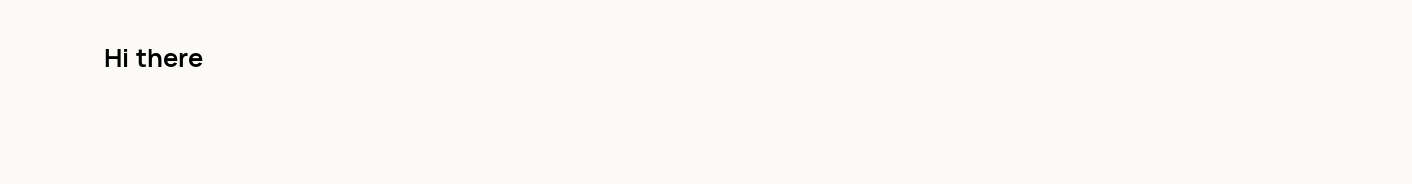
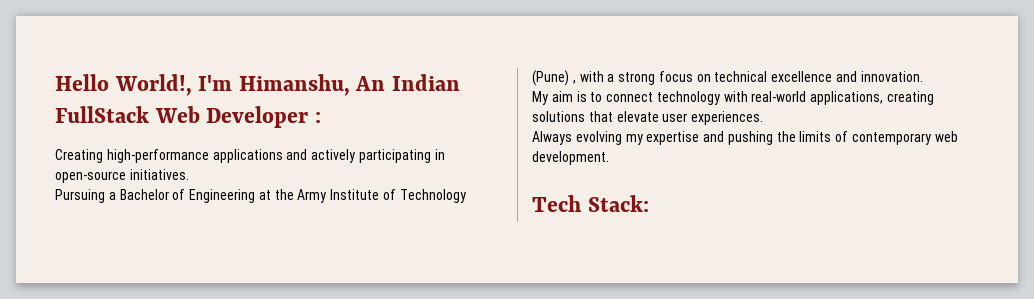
[104,49,203,67] Hi there -> [55,74,461,96] [55,106,321,128] [55,149,445,163] [55,169,189,183] [55,189,466,203] [532,70,923,86] [532,91,935,105] [532,111,764,125] [532,131,958,145] [532,151,609,165] [532,195,649,212] Hello World!, I'm Himanshu, An Indian FullStack Web Developer : // Creating high-performance applications and actively participating in open-source initiatives. // Pursuing a Bachelor of Engineering at the Army Institute of Technology (Pune) , with a strong focus on technical excellence and innovation. // My aim is to connect technology with real-world applications, creating solutions that elevate user experiences. // Always evolving my expertise and pushing the limits of contemporary web development. // Tech Stack:

